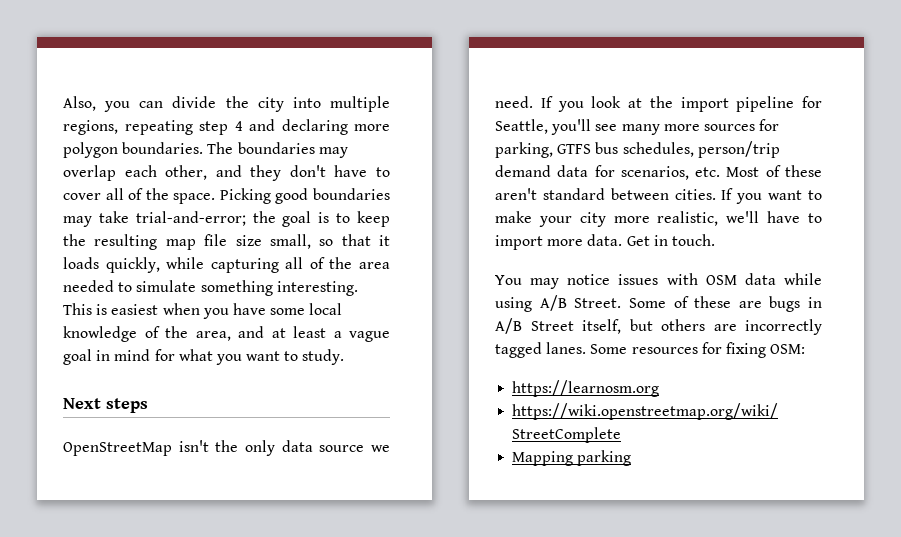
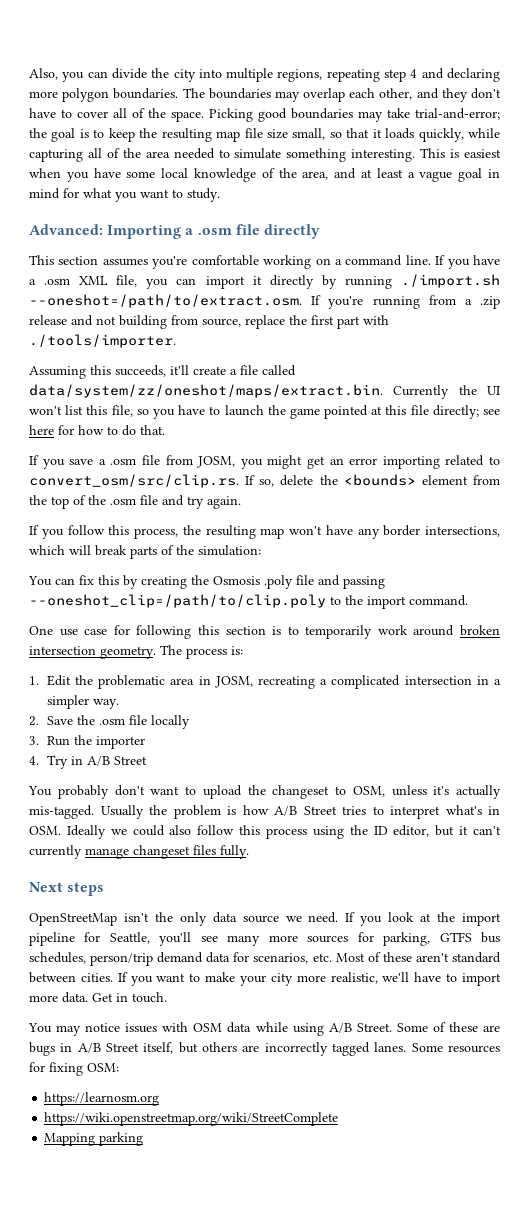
(345, 357) none -> [29,224,320,239] [29,255,501,269] [29,274,500,289] [29,294,501,309] [29,315,389,329] [29,334,176,348] [29,365,296,379] [29,384,500,399] [29,405,500,419] [29,425,165,436] [29,455,501,469] [29,474,501,488] [29,495,241,509] [29,525,500,539] [29,545,261,559] [28,575,385,589] [29,594,468,609] [29,625,500,639] [29,645,243,659] [29,675,501,689] [46,695,119,709] [29,715,190,729] [29,735,145,749] [29,755,147,769] [28,785,501,799] [29,805,500,819] [29,825,501,839] [29,845,249,859] // Advanced: Importing a .osm file directly // This section assumes you're comfortable working on a command line. If you have a .osm XML file, you can import it directly by running ./import.sh --oneshot=/path/to/extract.osm. If you're running from a .zip release and not building from source, replace the first part with ./tools/importer. // Assuming this succeeds, it'll create a file called data/system/zz/oneshot/maps/extract.bin. Currently the UI won't list this file, so you have to launch the game pointed at this file directly; see here for how to do that. // If you save a .osm file from JOSM, you might get an error importing related to convert_osm/src/clip.rs. If so, delete the <bounds> element from the top of the .osm file and try again. // If you follow this process, the resulting map won't have any border intersections, which will break parts of the simulation: // You can fix this by creating the Osmosis .poly file and passing --oneshot_clip=/path/to/clip.poly to the import command. // One use case for following this section is to temporarily work around broken intersection geometry. The process is: // 1. Edit the problematic area in JOSM, recreating a complicated intersection in a simpler way. // 2. Save the .osm file locally // 3. Run the importer // 4. Try in A/B Street // You probably don't want to upload the changeset to OSM, unless it's actually mis-tagged. Usually the problem is how A/B Street tries to interpret what's in OSM. Ideally we could also follow this process using the ID editor, but it can't currently manage changeset files fully.

